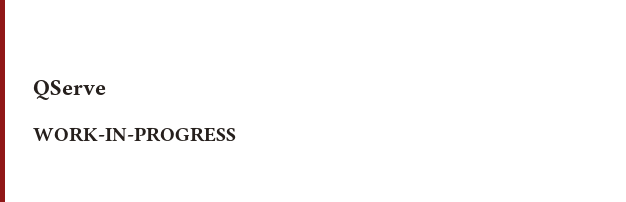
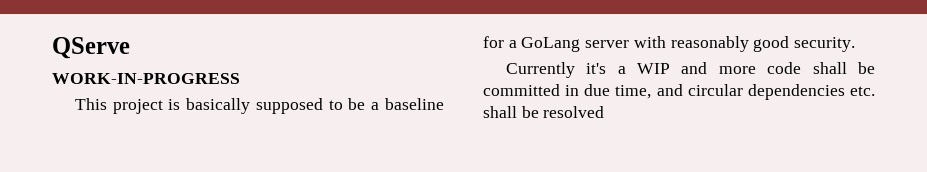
(236, 134) none -> [74,98,445,114] [483,36,856,52] [505,62,876,78] [483,84,875,100] [483,106,605,118] // This project is basically supposed to be a baseline for a GoLang server with reasonably good security. // Currently it's a WIP and more code shall be committed in due time, and circular dependencies etc. shall be resolved

